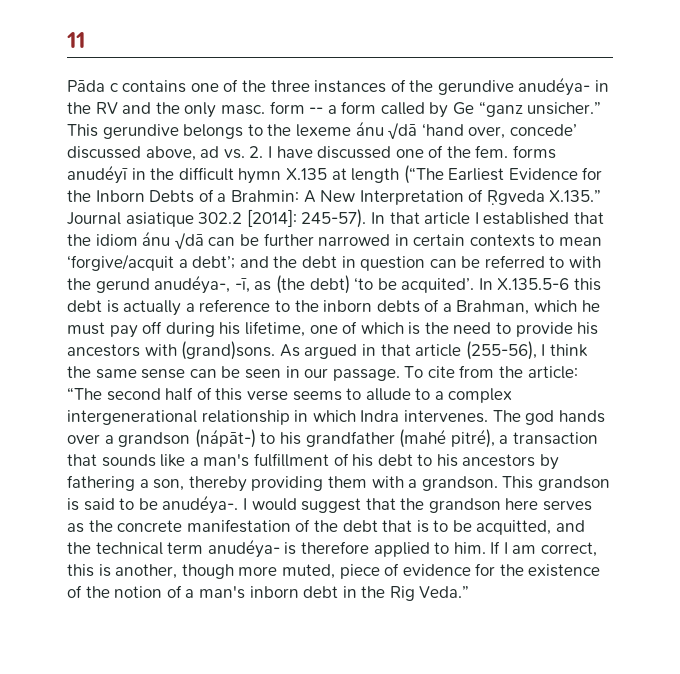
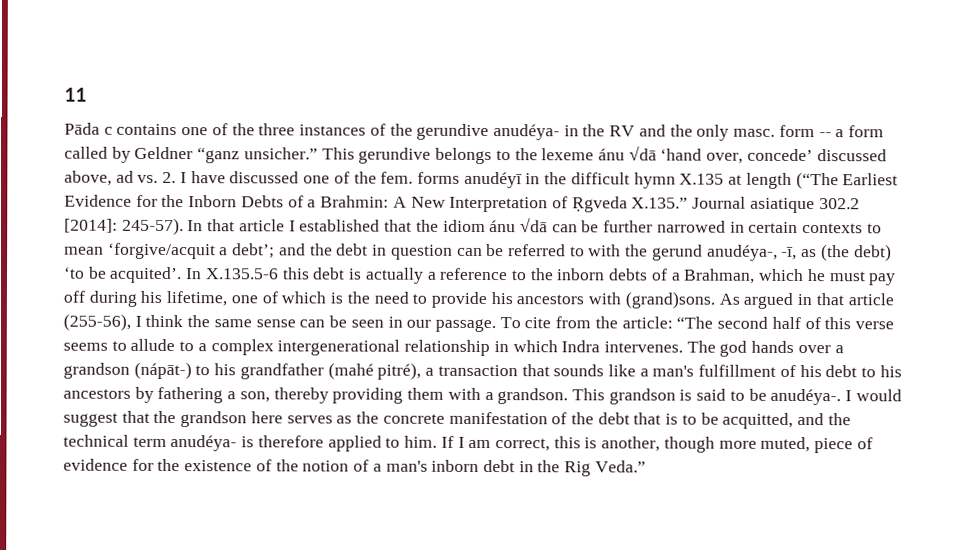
[453,102,475,115] Ge -> [134,146,194,160] Geldner

